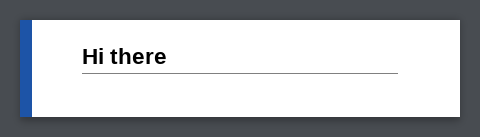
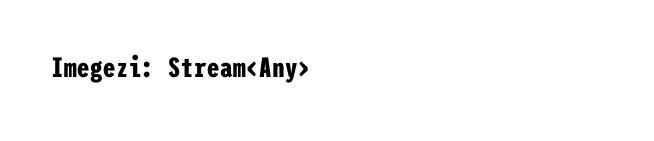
[82,48,168,64] Hi there -> [51,54,311,83] Imegezi: Stream<Any>

